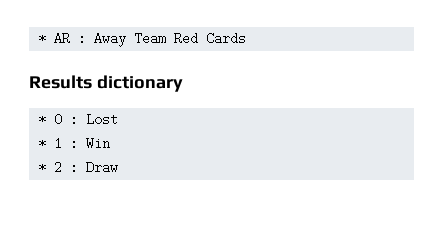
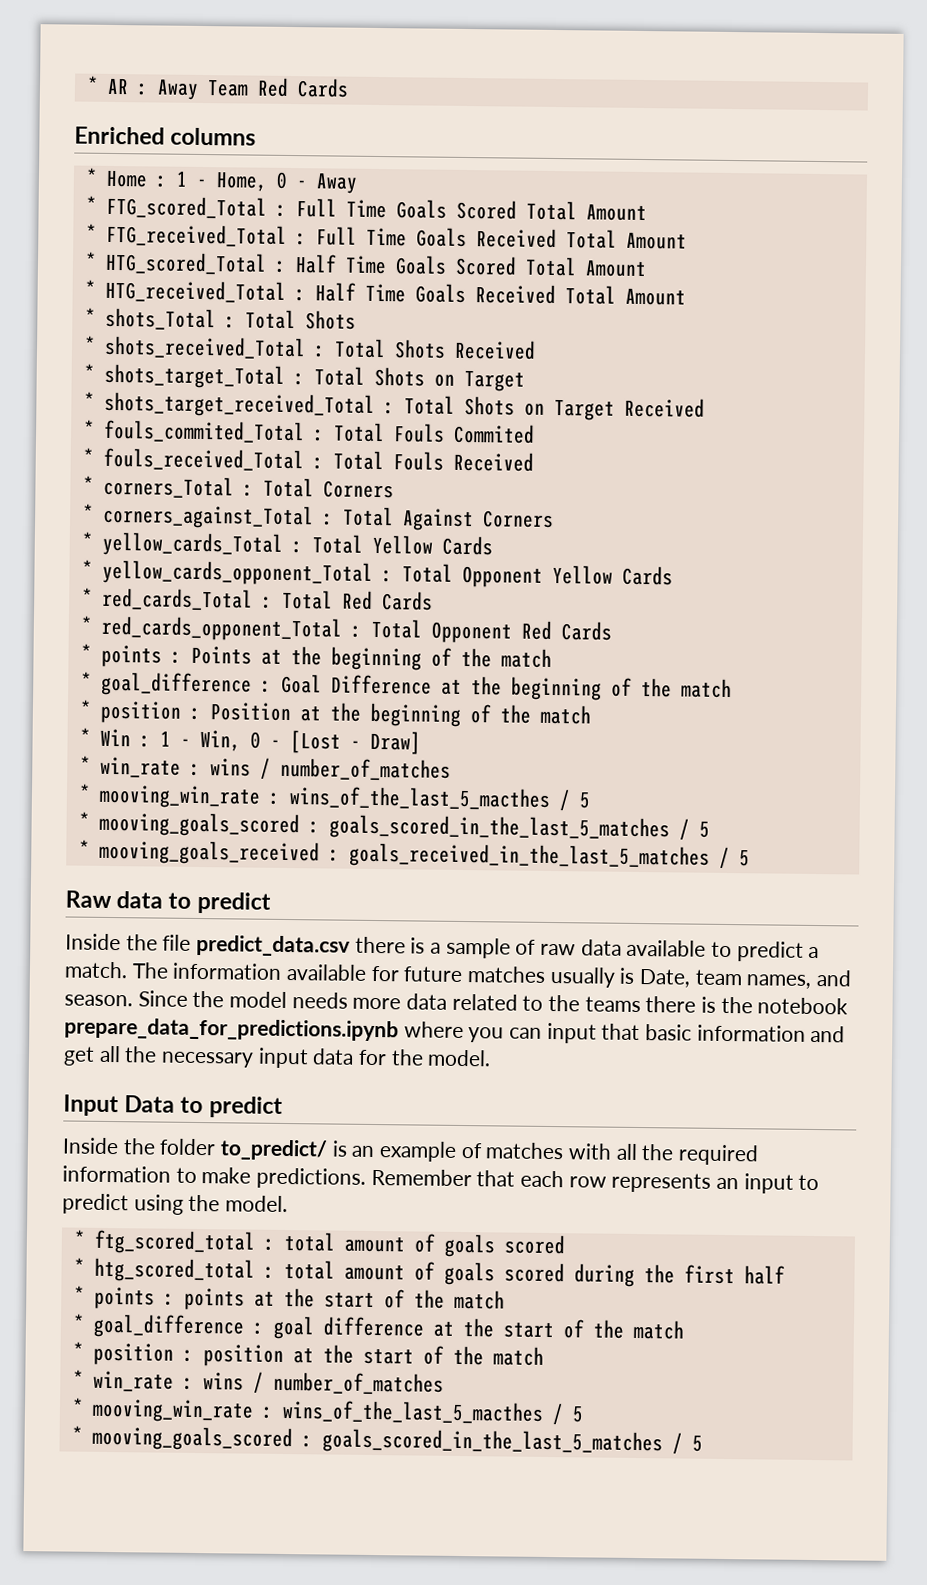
[29,75,183,92] [37,113,118,126] [37,137,110,150] [37,161,118,174] Results dictionary // * 0 : Lost // * 1 : Win // * 2 : Draw -> [74,126,257,146] [85,167,358,194] [85,195,647,222] [85,223,687,250] [84,251,647,278] [84,279,686,306] [84,307,356,331] [83,335,536,360] [83,363,525,392] [83,391,705,421] [83,419,535,444] [82,447,534,472] [82,475,394,499] [82,503,554,532] [81,531,493,557] [81,559,673,588] [81,587,433,611] [80,615,612,644] [80,643,552,671] [80,671,732,701] [79,699,591,727] [79,727,421,755] [79,755,451,781] [78,783,591,812] [78,811,710,842] [78,839,750,870] [65,890,271,914] [65,933,820,962] [64,961,853,989] [64,990,849,1015] [64,1017,846,1044] [63,1045,492,1069] [63,1094,283,1118] [62,1137,760,1166] [62,1165,820,1194] [62,1193,289,1215] [73,1229,565,1258] [73,1257,785,1287] [73,1285,505,1311] [72,1313,685,1340] [72,1341,544,1367] [72,1369,444,1395] [71,1397,584,1426] [71,1425,703,1456] Enriched columns // * Home : 1 - Home, 0 - Away // * FTG_scored_Total : Full Time Goals Scored Total Amount // * FTG_received_Total : Full Time Goals Received Total Amount // * HTG_scored_Total : Half Time Goals Scored Total Amount // * HTG_received_Total : Half Time Goals Received Total Amount // * shots_Total : Total Shots // * shots_received_Total : Total Shots Received // * shots_target_Total : Total Shots on Target // * shots_target_received_Total : Total Shots on Target Received // * fouls_commited_Total : Total Fouls Commited // * fouls_received_Total : Total Fouls Received // * corners_Total : Total Corners // * corners_against_Total : Total Against Corners // * yellow_cards_Total : Total Yellow Cards // * yellow_cards_opponent_Total : Total Opponent Yellow Cards // * red_cards_Total : Total Red Cards // * red_cards_opponent_Total : Total Opponent Red Cards // * points : Points at the beginning of the match // * goal_difference : Goal Difference at the beginning of the match // * position : Position at the beginning of the match // * Win : 1 - Win, 0 - [Lost - Draw] // * win_rate : wins / number_of_matches // * mooving_win_rate : wins_of_the_last_5_macthes / 5 // * mooving_goals_scored : goals_scored_in_the_last_5_matches / 5 // * mooving_goals_received : goals_received_in_the_last_5_matches / 5 // Raw data to predict // Inside the file predict_data.csv there is a sample of raw data available to predict a match. The information available for future matches usually is Date, team names, and season. Since the model needs more data related to the teams there is the notebook prepare_data_for_predictions.ipynb where you can input that basic information and get all the necessary input data for the model. // Input Data to predict // Inside the folder to_predict/ is an example of matches with all the required information to make predictions. Remember that each row represents an input to predict using the model. // * ftg_scored_total : total amount of goals scored // * htg_scored_total : total amount of goals scored during the first half // * points : points at the start of the match // * goal_difference : goal difference at the start of the match // * position : position at the start of the match // * win_rate : wins / number_of_matches // * mooving_win_rate : wins_of_the_last_5_macthes / 5 // * mooving_goals_scored : goals_scored_in_the_last_5_matches / 5

